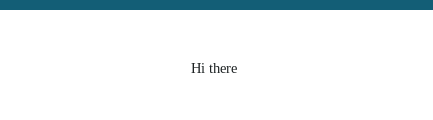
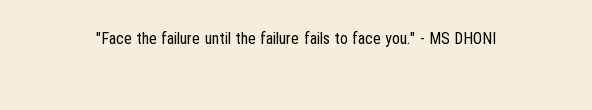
[190,63,237,73] Hi there -> [95,30,497,47] "Face the failure until the failure fails to face you." - MS DHONI

